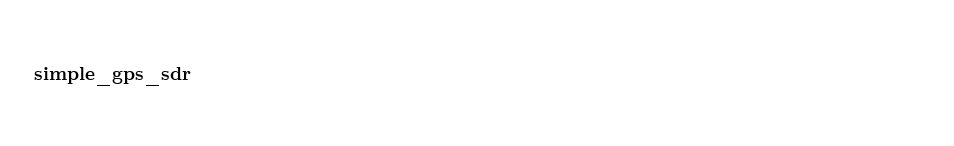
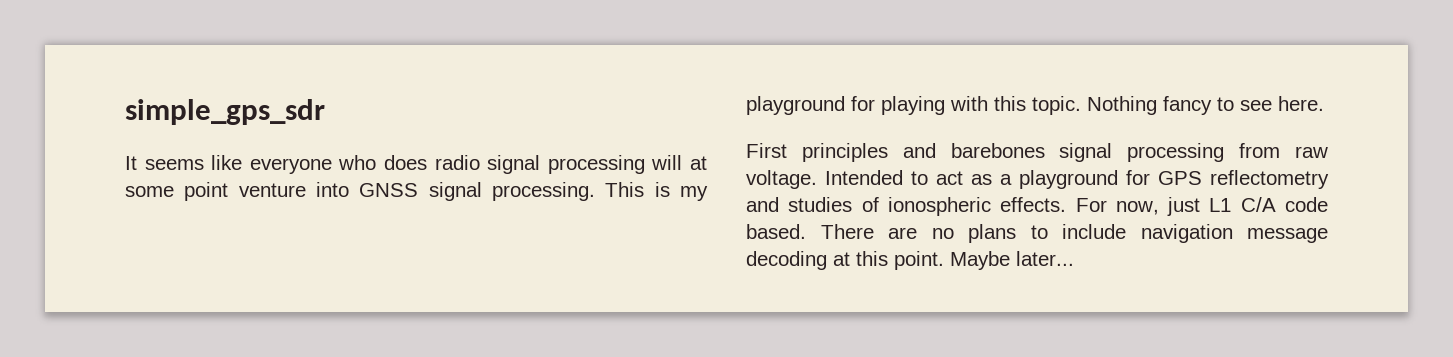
(191, 76) none -> [125,155,708,174] [125,182,708,201] [746,96,1324,115] [746,143,1328,162] [746,170,1329,189] [746,197,1328,216] [746,224,1328,243] [746,251,1074,270] // It seems like everyone who does radio signal processing will at some point venture into GNSS signal processing. This is my playground for playing with this topic. Nothing fancy to see here. // First principles and barebones signal processing from raw voltage. Intended to act as a playground for GPS reflectometry and studies of ionospheric effects. For now, just L1 C/A code based. There are no plans to include navigation message decoding at this point. Maybe later...

